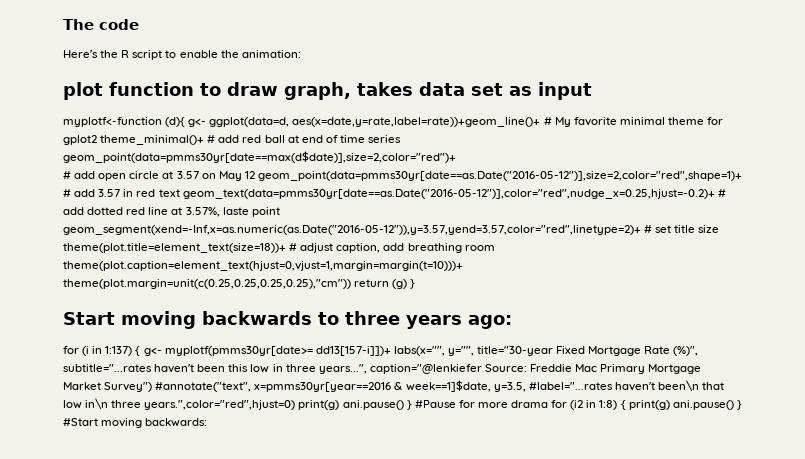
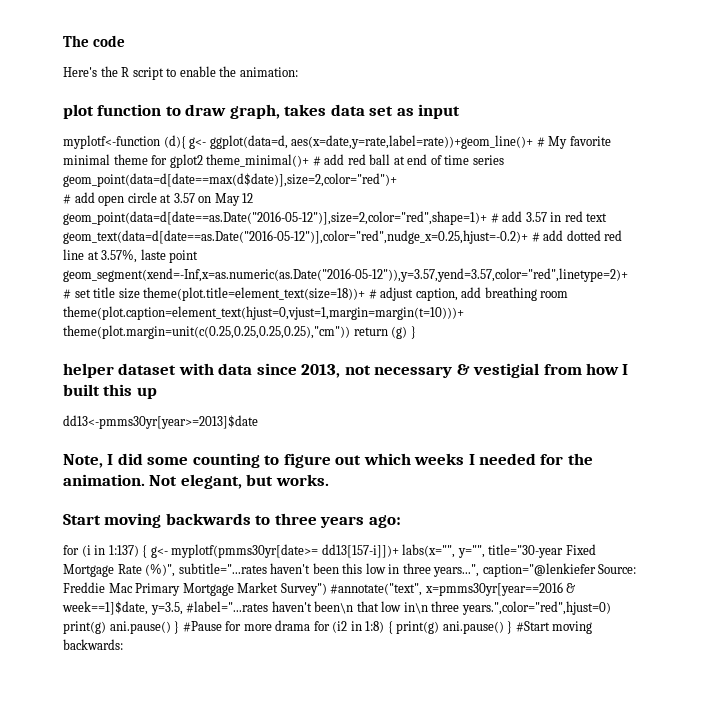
[63,151,456,163] geom_point(data=pmms30yr[date==max(d$date)],size=2,color="red")+ -> [63,173,397,187] geom_point(data=d[date==max(d$date)],size=2,color="red")+
[257,171,742,181] geom_point(data=pmms30yr[date==as.Date("2016-05-12")],size=2,color="red",shape=1)+ -> [63,211,487,225] geom_point(data=d[date==as.Date("2016-05-12")],size=2,color="red",shape=1)+
[182,189,715,199] geom_text(data=pmms30yr[date==as.Date("2016-05-12")],color="red",nudge_x=0.25,hjust=-0.2)+ -> [63,230,528,244] geom_text(data=d[date==as.Date("2016-05-12")],color="red",nudge_x=0.25,hjust=-0.2)+
(416, 284) none -> [63,363,629,378] [63,384,157,399] [63,415,258,429] [63,453,593,468] [63,474,329,489] // helper dataset with data since 2013, not necessary & vestigial from how I built this up // dd13<-pmms30yr[year>=2013]$date // Note, I did some counting to figure out which weeks I needed for the animation. Not elegant, but works.

